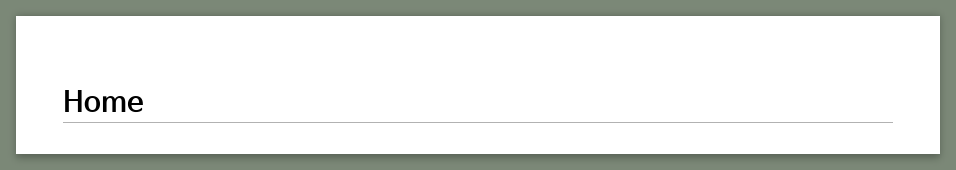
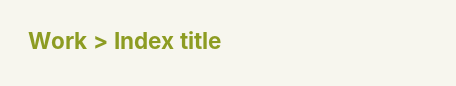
[63,90,143,113] Home -> [28,31,222,49] Work > Index title

